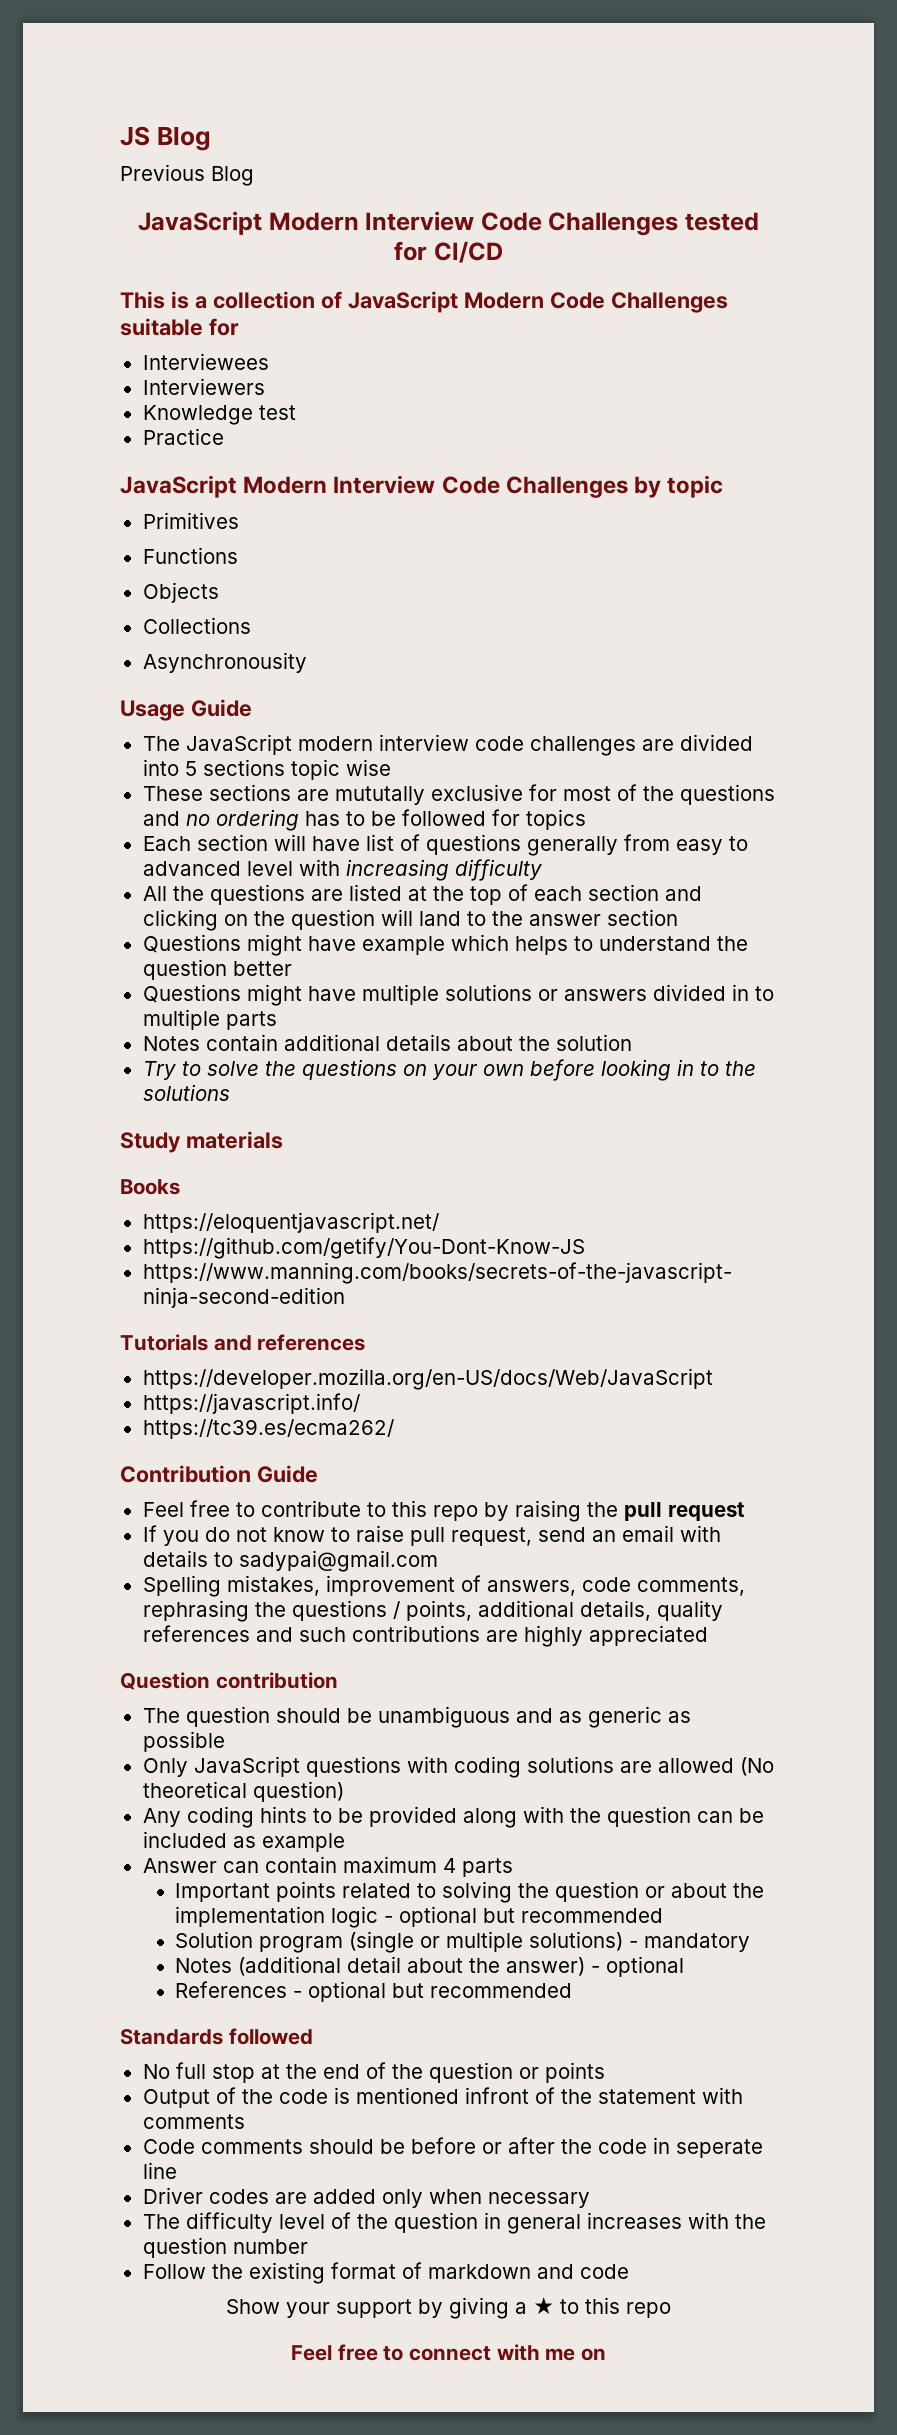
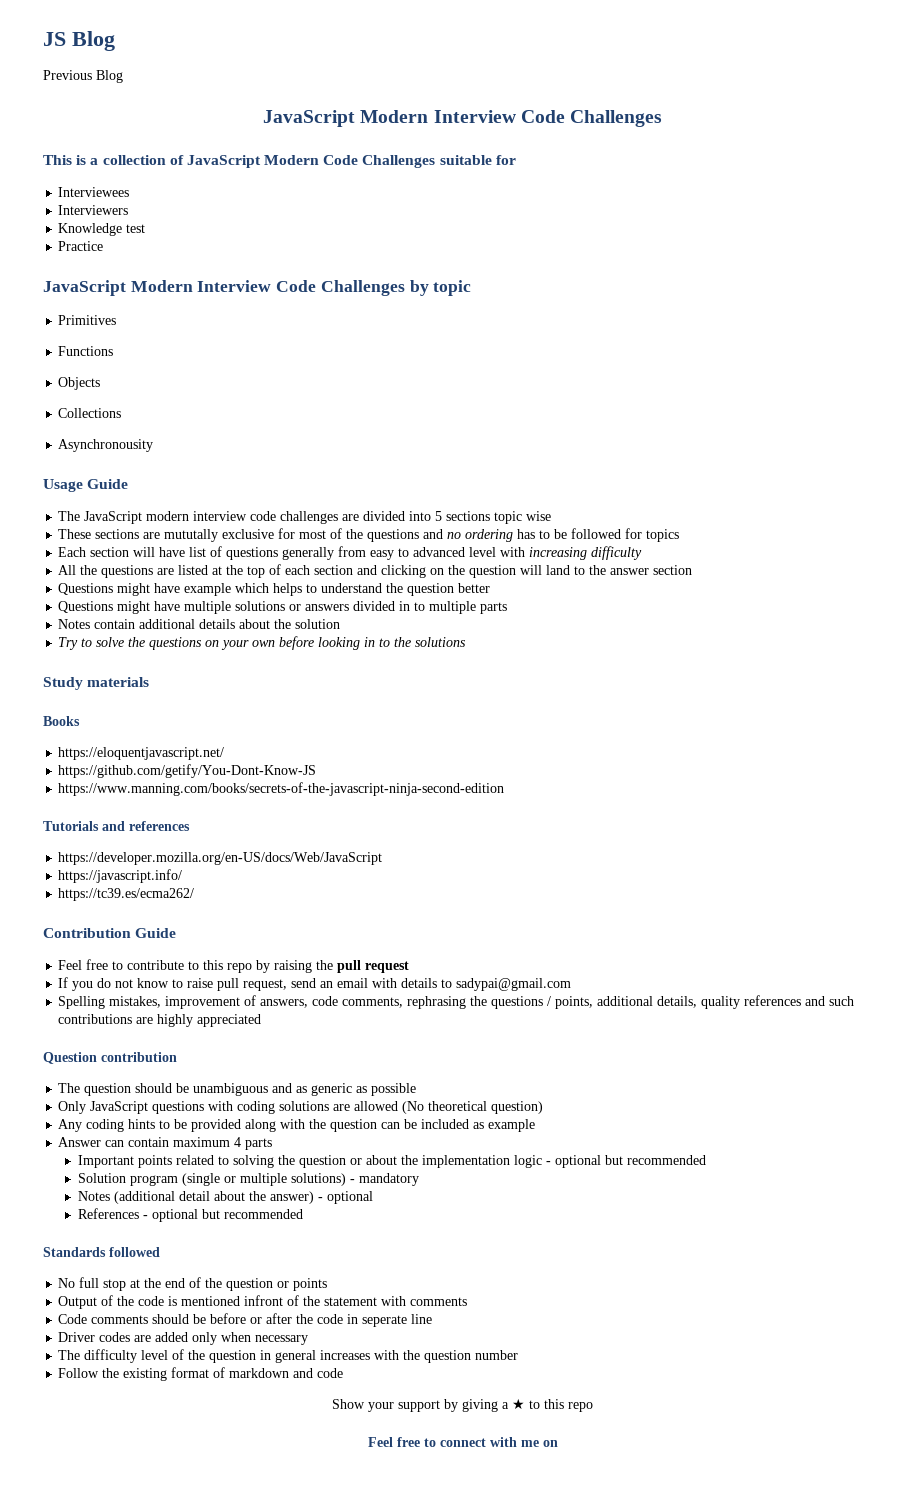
[685,212,760,231] [394,241,503,263] tested for CI/CD -> (663, 118) none

